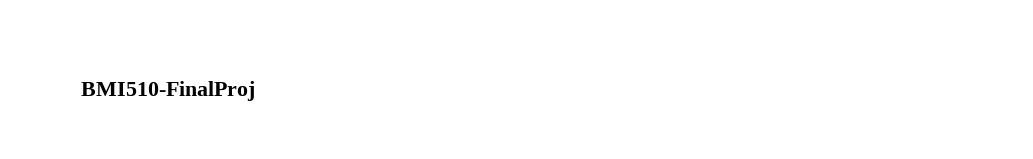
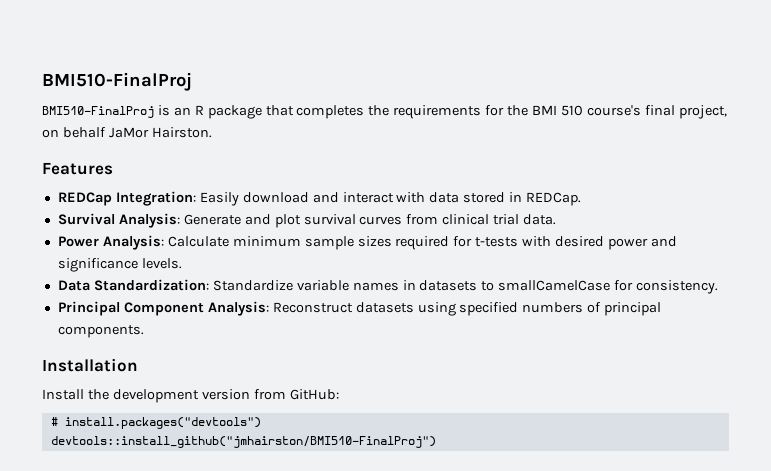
[81,81,255,101] BMI510-FinalProj -> [42,72,192,91] [42,105,727,119] [42,127,212,138] [42,162,113,175] [57,191,582,206] [57,213,557,228] [57,235,677,250] [57,258,182,272] [57,279,719,294] [57,301,662,316] [57,325,144,338] [42,358,138,372] [42,389,339,403] [50,417,261,429] [50,436,436,448] BMI510-FinalProj // BMI510-FinalProj is an R package that completes the requirements for the BMI 510 course's final project, on behalf JaMor Hairston. // Features // REDCap Integration: Easily download and interact with data stored in REDCap. // Survival Analysis: Generate and plot survival curves from clinical trial data. // Power Analysis: Calculate minimum sample sizes required for t-tests with desired power and significance levels. // Data Standardization: Standardize variable names in datasets to smallCamelCase for consistency. // Principal Component Analysis: Reconstruct datasets using specified numbers of principal components. // Installation // Install the development version from GitHub: // # install.packages("devtools") // devtools::install_github("jmhairston/BMI510-FinalProj")

